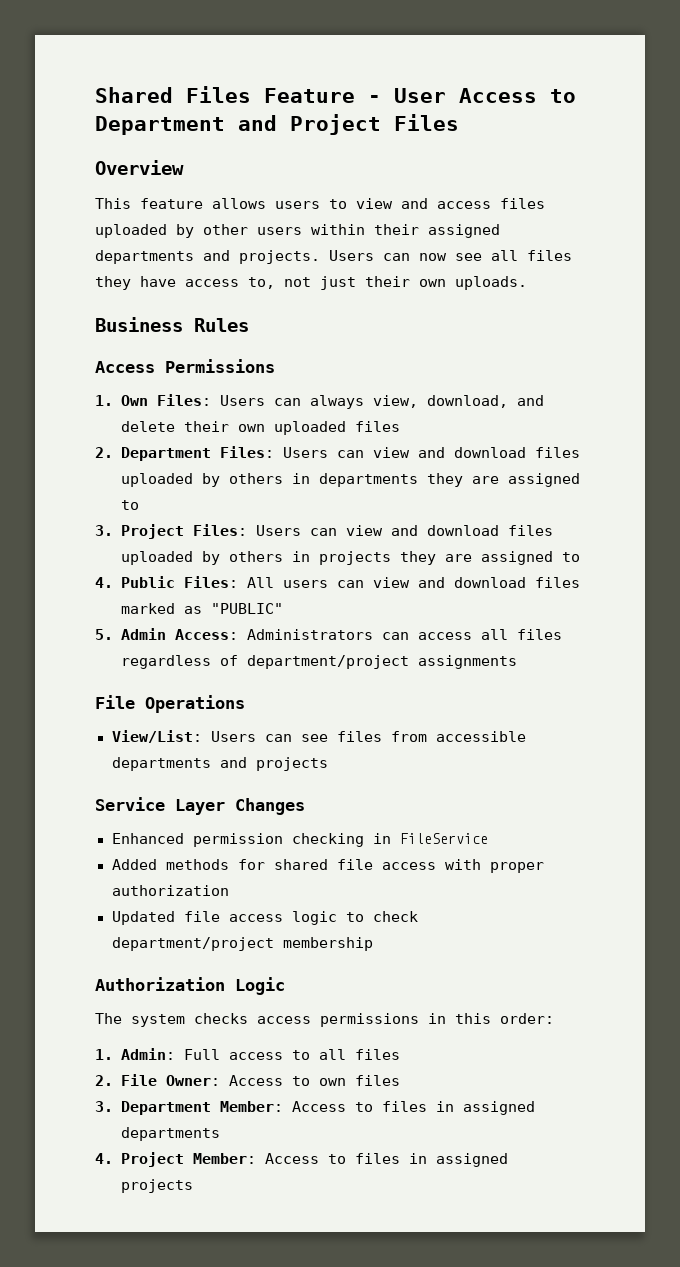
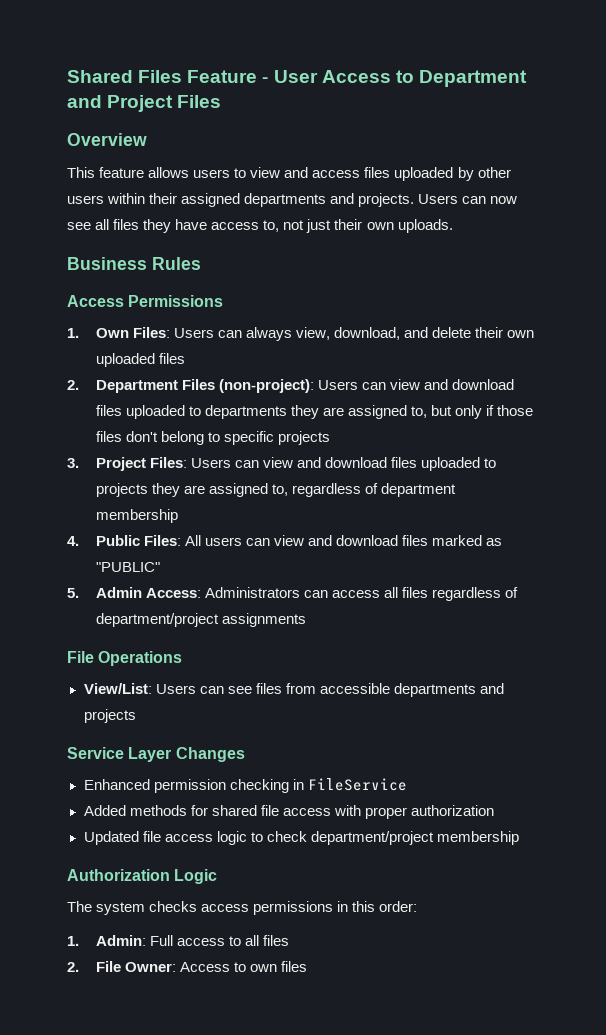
[219,446,580,458] [120,473,310,487] Files: Users can view and download files uploaded by others in -> [181,379,515,393] [95,405,201,419] Files (non-project): Users can view and download files uploaded to
[120,500,139,510] to -> [411,405,534,419] [95,431,330,445] to, but only if those files don't belong to specific projects
[201,551,310,565] by others in -> [484,458,497,468] to
[561,552,580,562] to -> [271,483,457,497] [95,509,178,523] to, regardless of department membership
[95,1101,535,1115] [120,1127,220,1141] [95,1152,508,1167] [120,1179,193,1193] // 3. Department Member: Access to files in assigned departments // 4. Project Member: Access to files in assigned projects -> (307, 966) none

